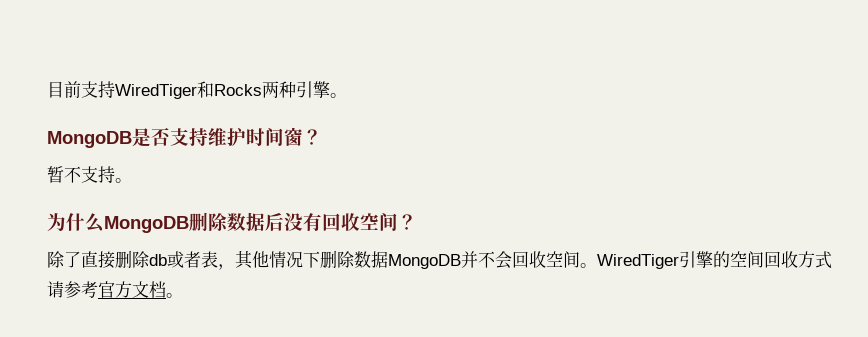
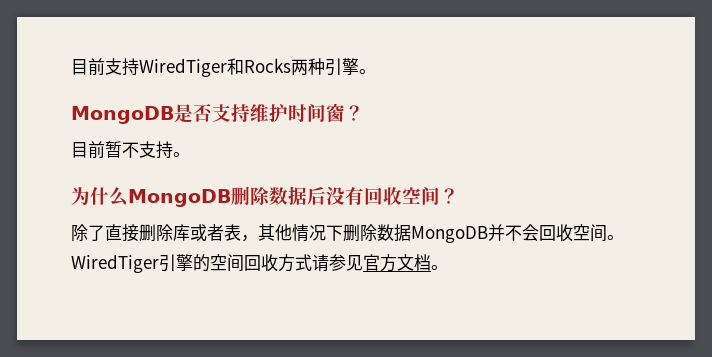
(322, 137) none -> [71,141,105,159] 目前
[149,254,167,266] db -> [173,224,190,241] 库
[81,281,98,298] 考 -> [346,255,363,271] 见

